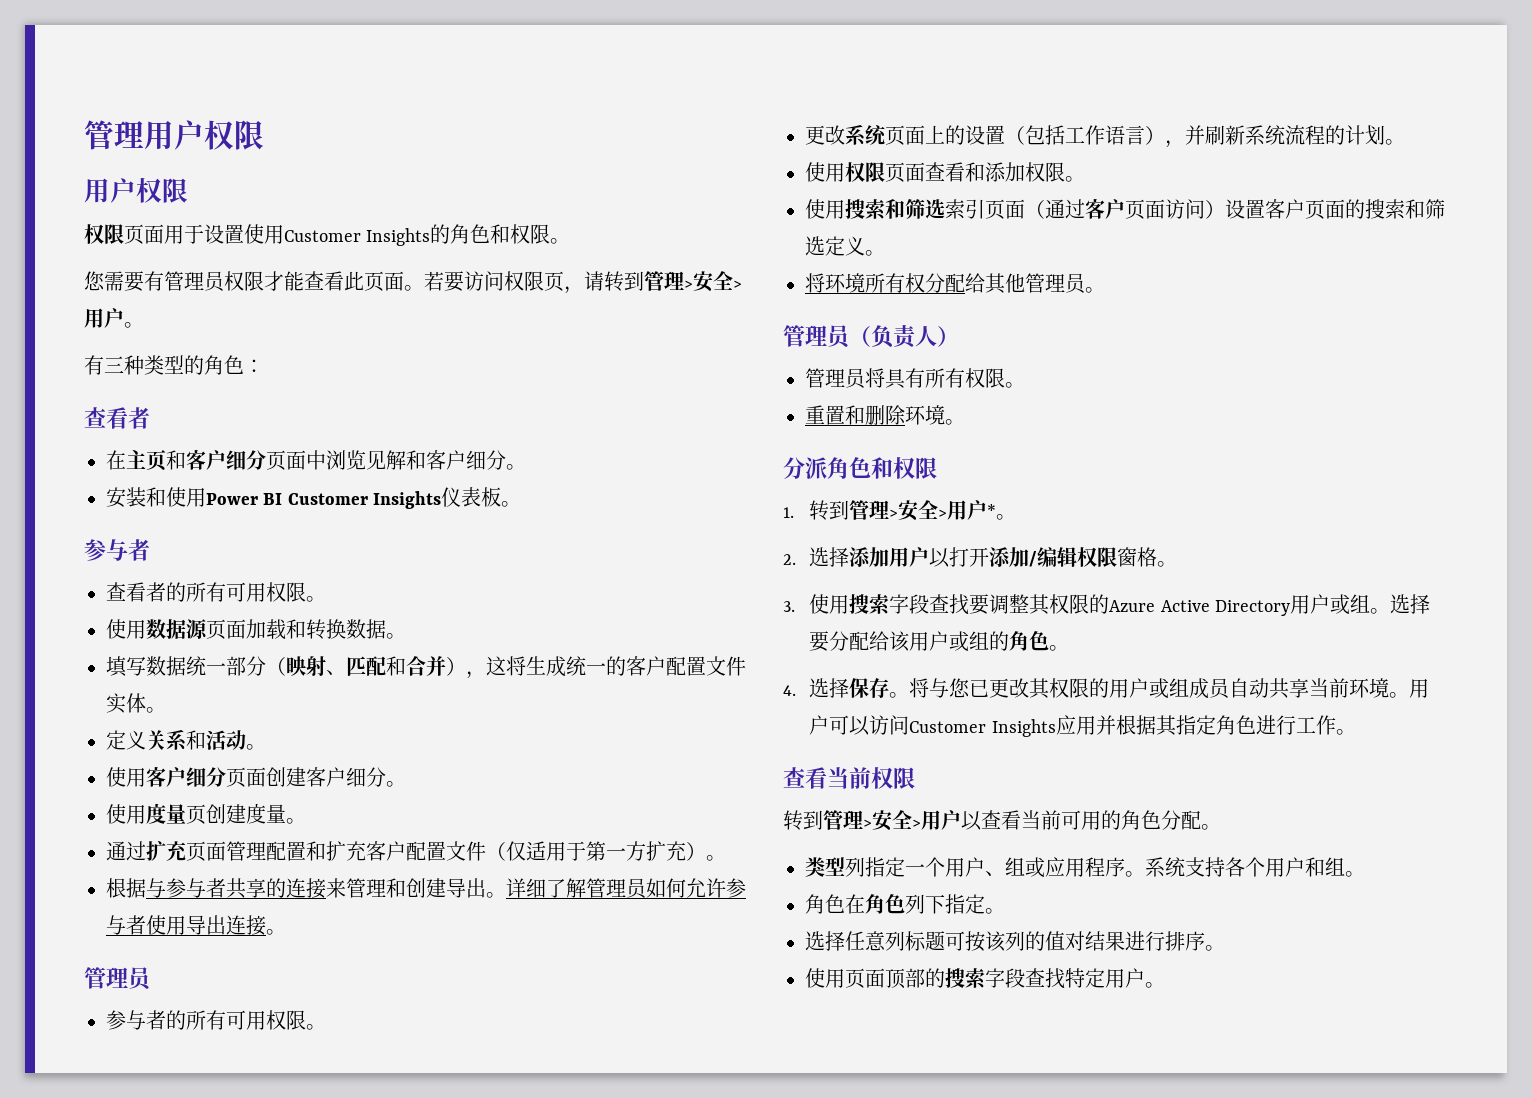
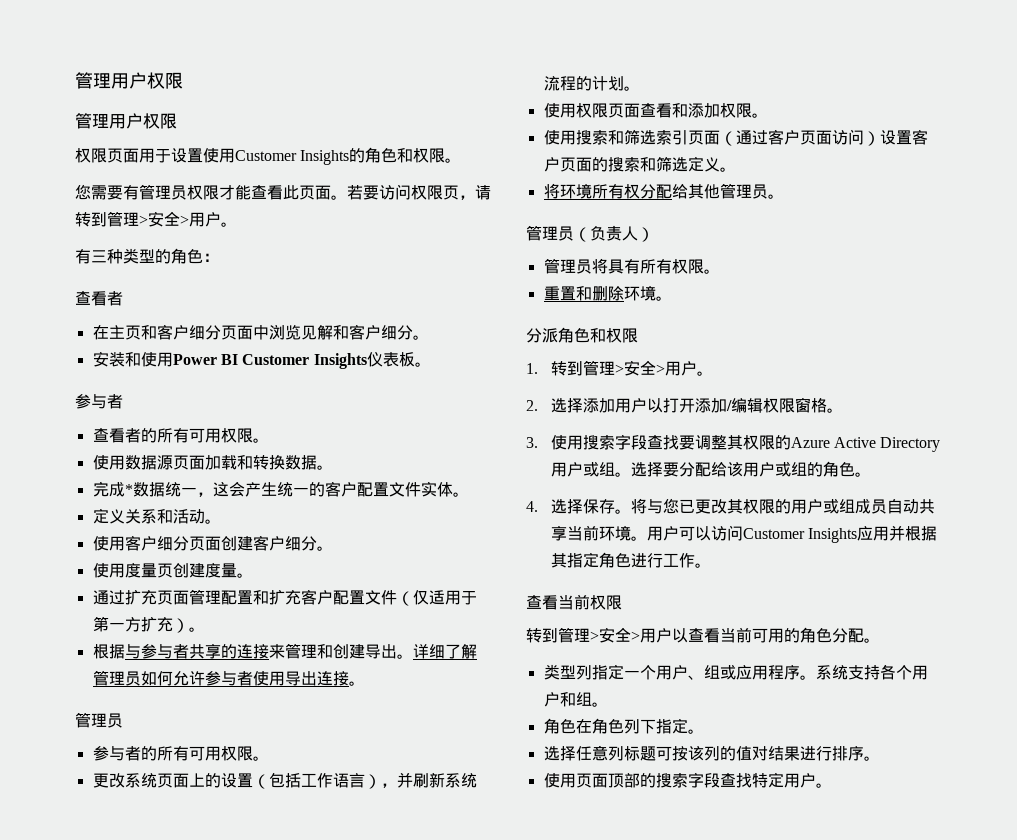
[84,120,264,150] 管理用户权限 // -> [75,72,183,89] [75,113,109,129] 管理用户权限 // 管理
[106,656,566,679] 填写数据统一部分（映射、匹配和合并），这将生成 -> [92,481,277,497] 完成*数据统一，这会产生
[987,504,997,518] * -> (697, 368) none

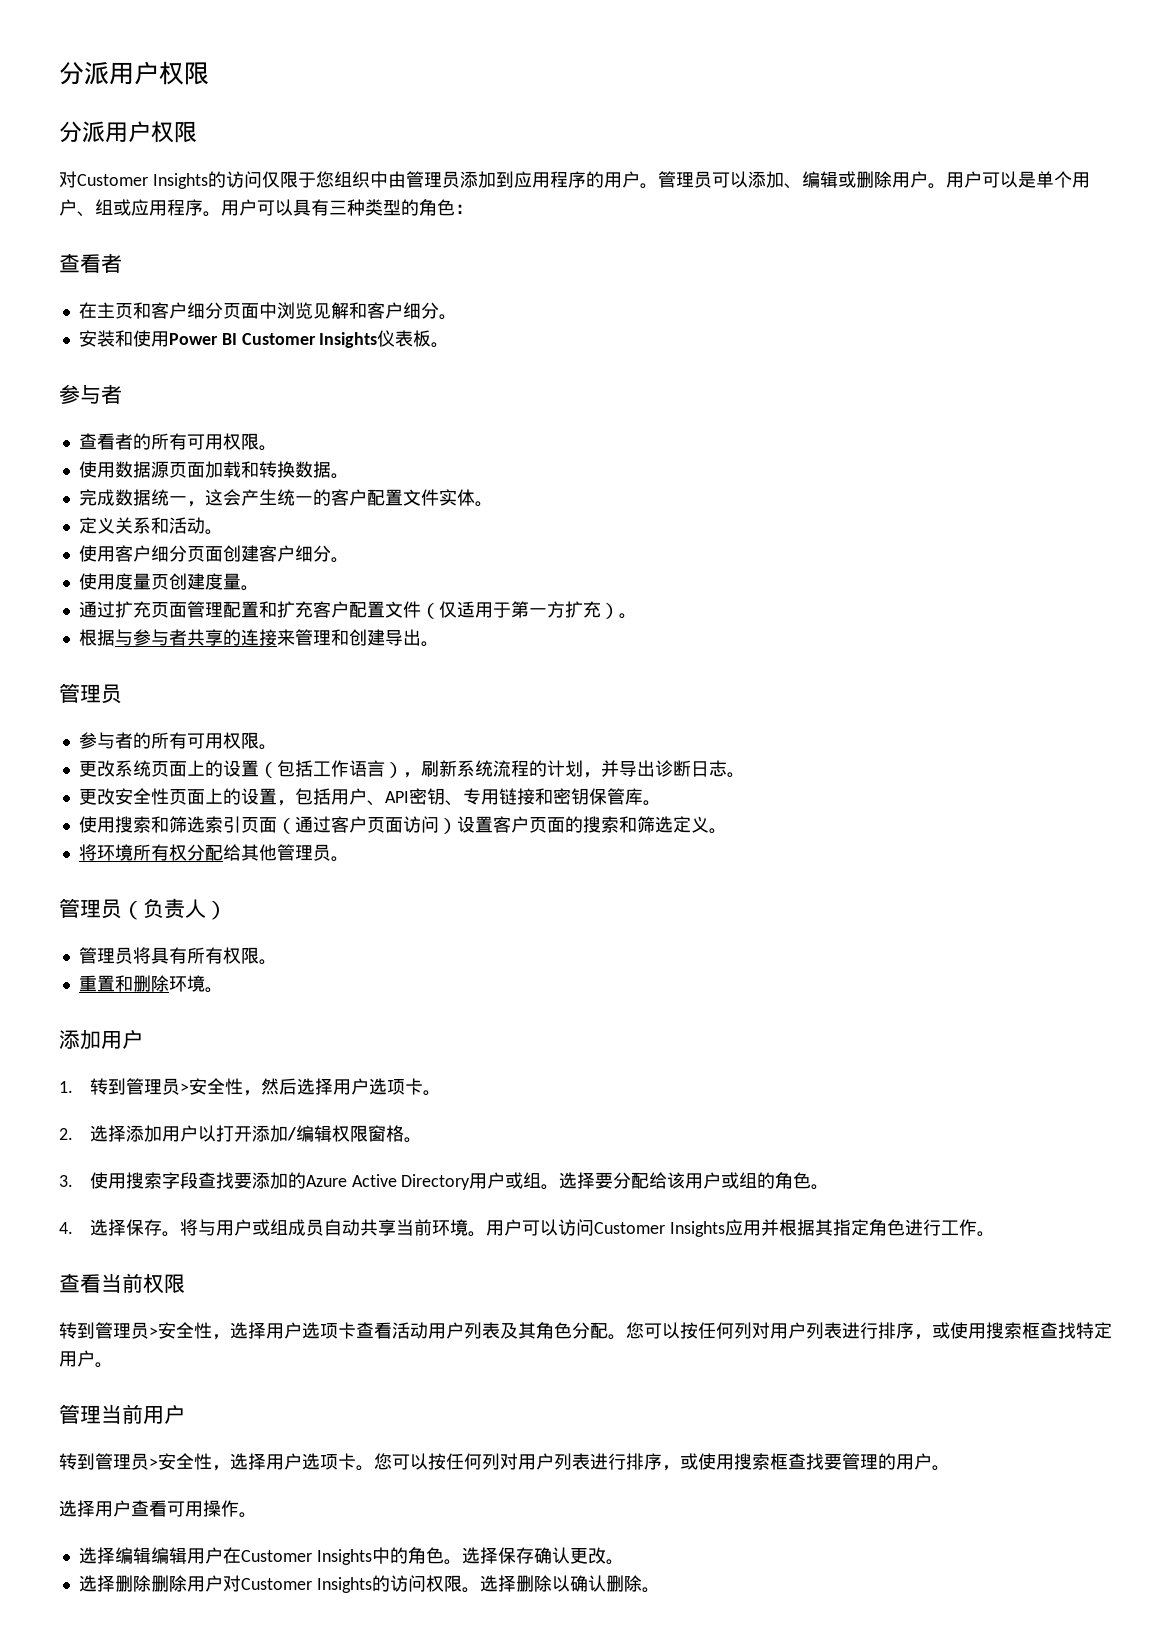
[75,72,183,89] [75,113,177,129] [75,147,462,165] [75,184,491,200] [75,211,237,227] 管理用户权限 // 管理用户权限 // 权限页面用于设置使用Customer Insights的角色和权限。 // 您需要有管理员权限才能查看此页面。若要访问权限页，请转到管理>安全>用户。 // -> [59,61,209,85] [59,121,197,143] [59,171,1090,189] [59,199,311,217] 分派用户权限 // 分派用户权限 // 对Customer Insights的访问仅限于您组织中由管理员添加到应用程序的用户。管理员可以添加、编辑或删除用户。用户可以是单个用户、组或应用程序。用户可以具
[124,484,133,495] * -> (115, 497) none
[412,644,477,659] [92,670,365,686] 详细了解管理员如何允许参与者使用导出连接。 -> (439, 644) none
[396,772,413,788] 并 -> (421, 775) none
[623,86,640,91] [543,103,752,118] 。 // 使用权限页面查看和添加权限 -> [582,760,745,778] [78,788,643,806] ，并导出诊断日志。 // 更改安全性页面上的设置，包括用户、API密钥、专用链接和密钥保管库
[526,327,638,343] 分派角色和权限 -> [59,1030,143,1050] 添加用户
[614,360,697,376] >安全>用户 -> [161,1078,423,1096] 员>安全性，然后选择用户选项卡
[694,435,775,450] 调整其权限 -> [251,1172,288,1189] 添加
[662,498,791,514] 您已更改其权限的 -> (216, 1227) none
[590,627,880,643] [543,664,928,680] [543,692,608,707] [543,718,704,734] [543,745,880,761] [543,772,816,788] >安全>用户以查看当前可用的角色分配。 // 类型列指定一个用户、组或应用程序。系统支持各个用户和组。 // 角色在角色列下指定。 // 选择任意列标题可按该列的值对结果进行排序。 // 使用页面顶部的搜索字段查找特定用户 -> [131,1322,1112,1340] [59,1350,113,1368] [59,1404,185,1424] [59,1453,950,1471] [59,1500,257,1518] [78,1547,624,1565] [78,1575,642,1593] 员>安全性，选择用户选项卡查看活动用户列表及其角色分配。您可以按任何列对用户列表进行排序，或使用搜索框查找特定用户。 // 管理当前用户 // 转到管理员>安全性，选择用户选项卡。您可以按任何列对用户列表进行排序，或使用搜索框查找要管理的用户。 // 选择用户查看可用操作。 // 选择编辑编辑用户在Customer Insights中的角色。选择保存确认更改。 // 选择删除删除用户对Customer Insights的访问权限。选择删除以确认删除

